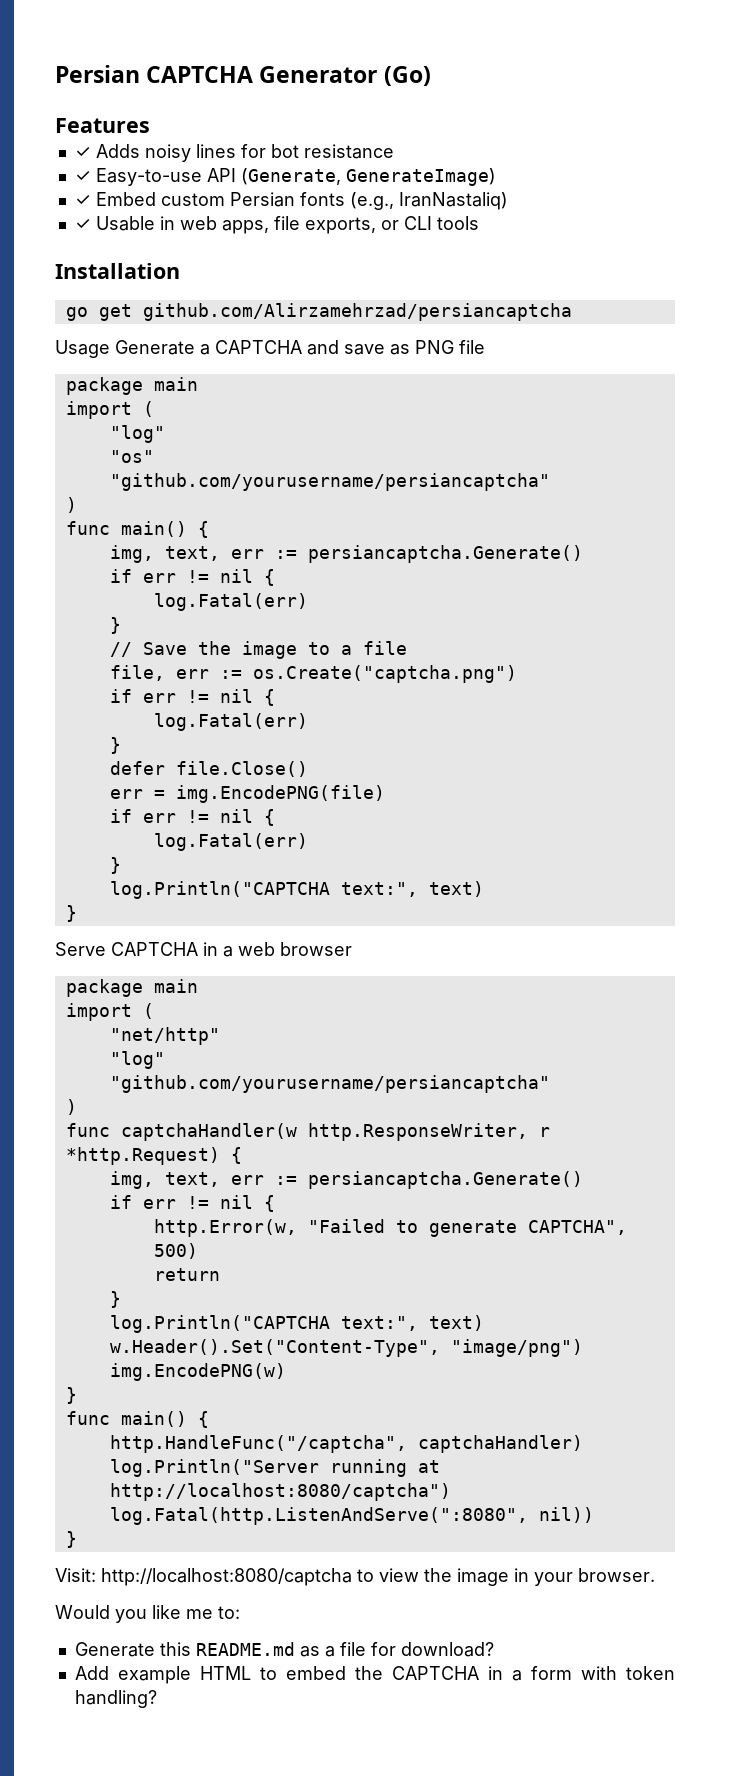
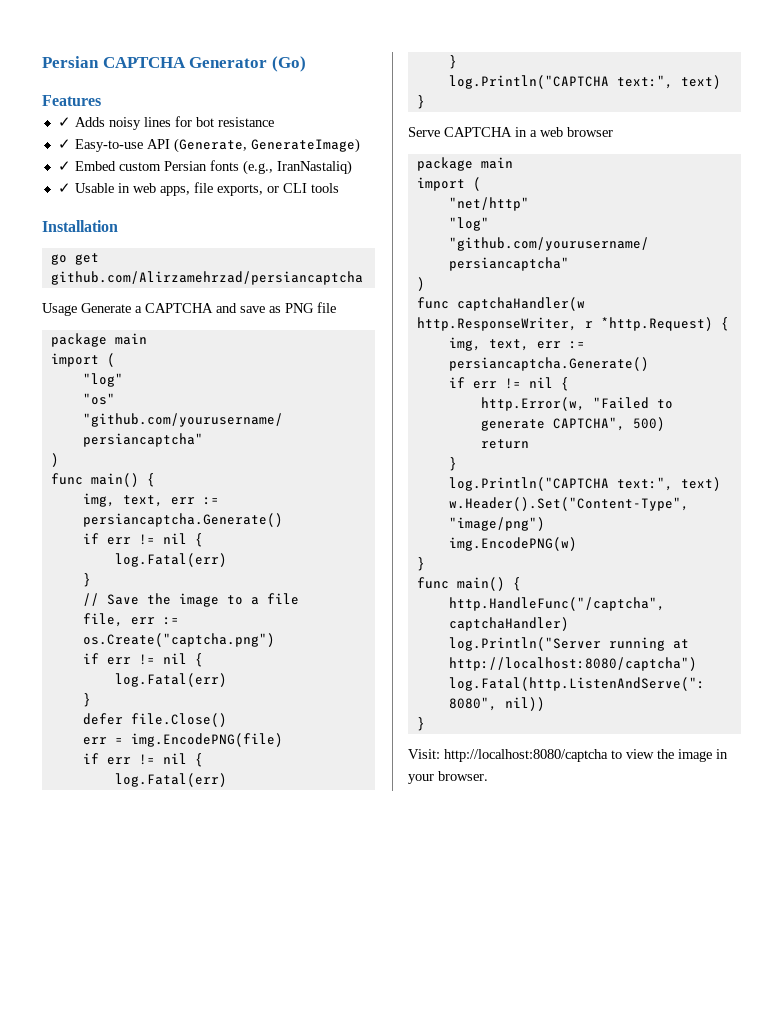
[55,1605,240,1623] [74,1642,494,1657] [74,1666,675,1684] [74,1690,157,1708] // Would you like me to: // Generate this README.md as a file for download? // Add example HTML to embed the CAPTCHA in a form with token handling? -> (488, 776) none

